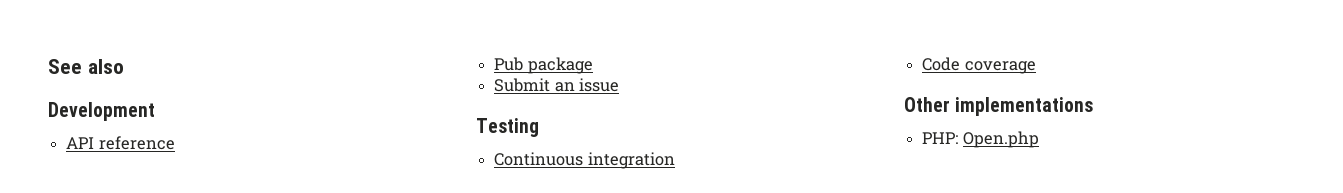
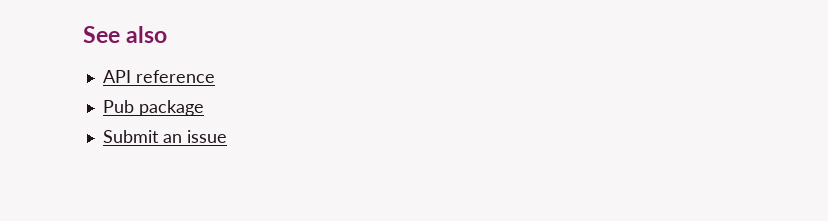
[48,102,155,121] // Development -> (168, 34) none
[476,118,539,137] [494,152,675,169] [922,57,1036,74] [904,97,1094,116] [922,131,1039,148] // Testing // Continuous integration // Code coverage // Other implementations // PHP: Open.php -> (227, 136) none

